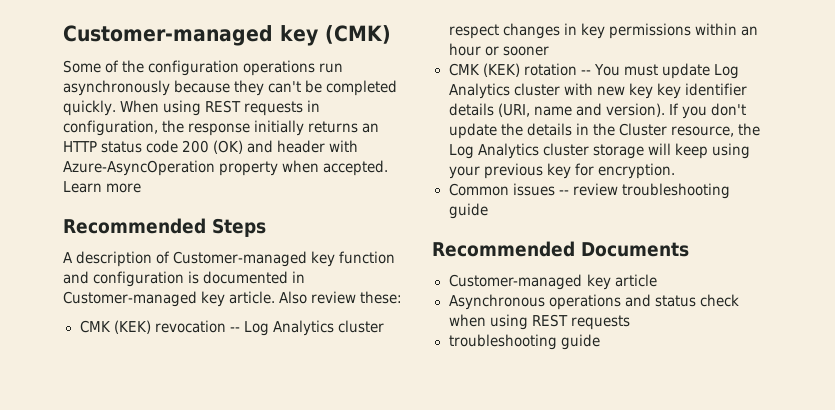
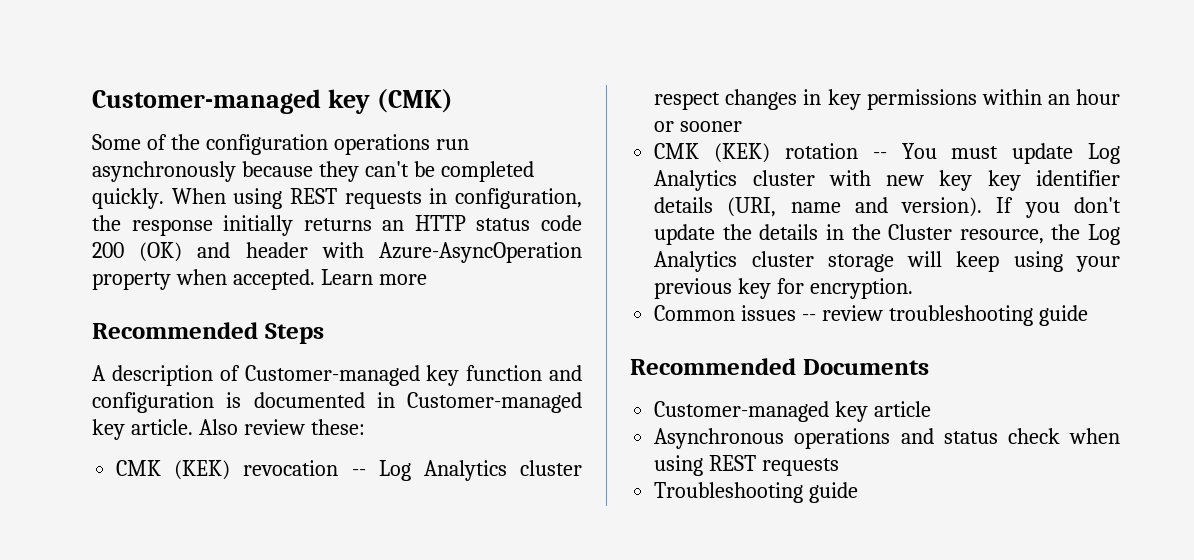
[448,334,557,350] troubleshooting -> [654,482,804,503] Troubleshooting

